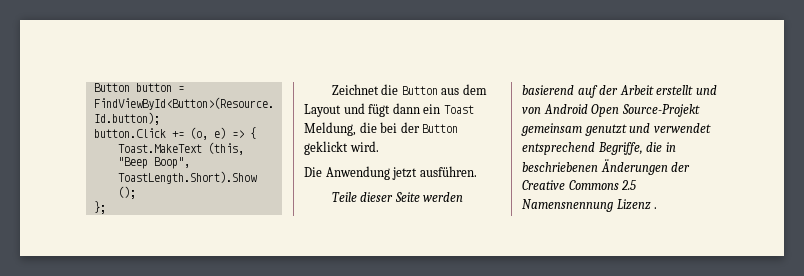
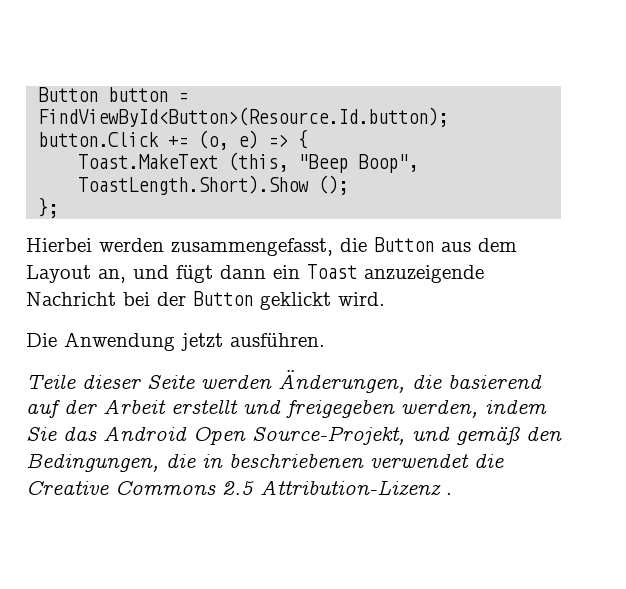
[331,84,379,95] Zeichnet -> [26,238,333,256] Hierbei werden zusammengefasst,
(341, 110) none -> [98,269,126,283] an,
[304,122,377,136] Meldung, die -> [364,265,484,283] [26,292,116,306] anzuzeigende Nachricht
(464, 197) none -> [278,370,442,393] Änderungen, die
[522,104,700,117] [521,123,711,136] [522,142,643,155] von Android Open Source-Projekt gemeinsam genutzt und verwendet entsprechend Begriffe, -> [286,399,547,418] [26,426,562,445] [26,453,159,472] freigegeben werden, indem Sie das Android Open Source-Projekt, und gemäß den Bedingungen,
[600,159,691,175] Änderungen der -> [370,454,504,468] verwendet die
[522,199,651,212] Namensnennung Lizenz -> [260,480,441,496] Attribution-Lizenz

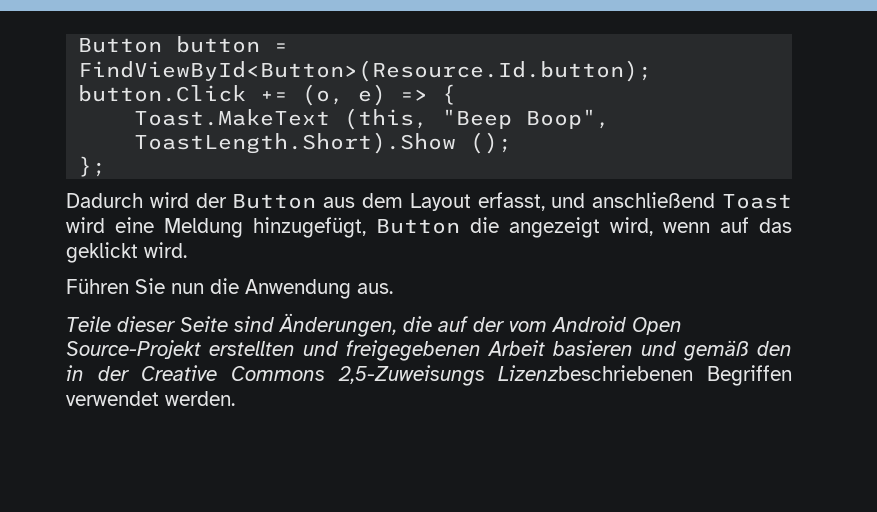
[26,237,517,256] [26,264,484,283] [26,291,385,310] [26,332,325,351] Hierbei werden zusammengefasst, die Button aus dem Layout an, und fügt dann ein Toast anzuzeigende Nachricht bei der Button geklickt wird. // Die Anwendung jetzt ausführen. -> [66,192,792,211] [66,217,792,238] [66,242,187,263] [66,278,393,299] Dadurch wird der Button aus dem Layout erfasst, und anschließend Toast wird eine Meldung hinzugefügt, Button die angezeigt wird, wenn auf das geklickt wird. // Führen Sie nun die Anwendung aus.
[201,375,272,389] werden -> [234,316,274,332] sind
[448,374,542,389] basierend -> (432, 324) none
[103,399,547,418] [26,426,562,445] [26,453,504,472] [26,480,452,496] Arbeit erstellt und freigegeben werden, indem Sie das Android Open Source-Projekt, und gemäß den Bedingungen, die in beschriebenen verwendet die Creative Commons 2.5 Attribution-Lizenz . -> [509,316,682,335] [66,340,792,361] [66,365,792,386] [66,391,235,406] vom Android Open Source-Projekt erstellten und freigegebenen Arbeit basieren und gemäß den in der Creative Commons 2,5-Zuweisungs Lizenzbeschriebenen Begriffen verwendet werden.

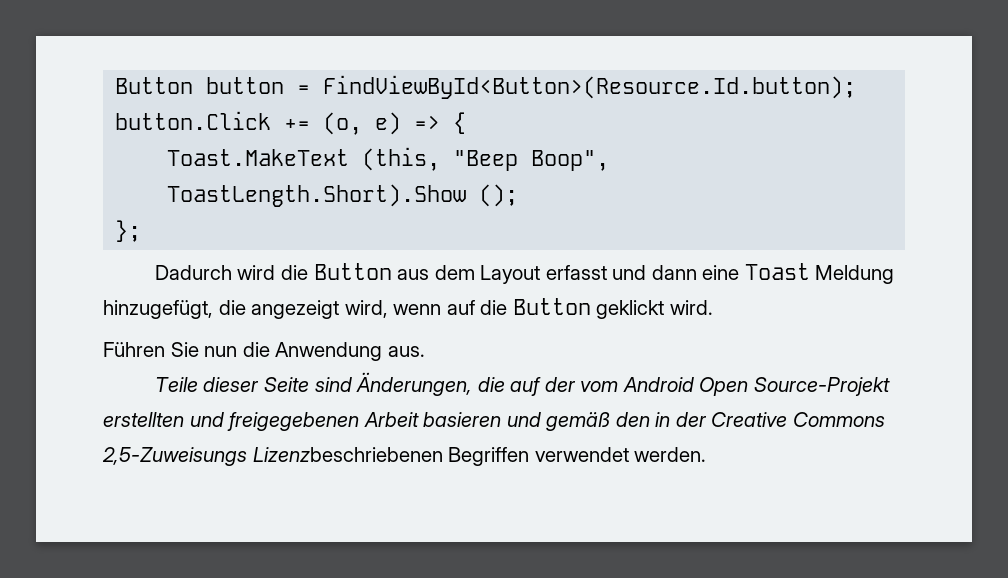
[195,193,227,208] der -> [280,265,308,280] die
[477,192,792,211] [66,217,154,233] erfasst, und anschließend Toast wird eine -> [545,263,810,280] erfasst und dann eine Toast
[376,219,460,234] Button -> (213, 309) none
[759,218,792,233] das -> [480,298,591,315] die Button

